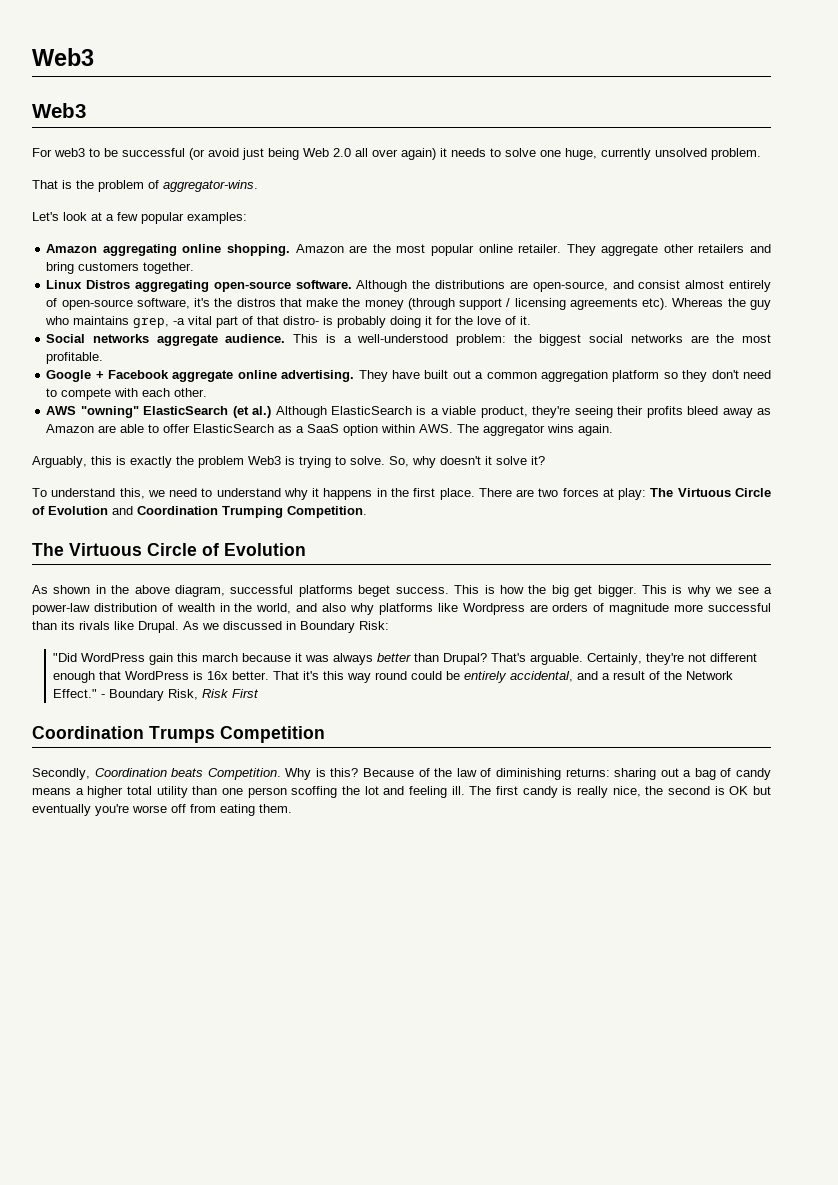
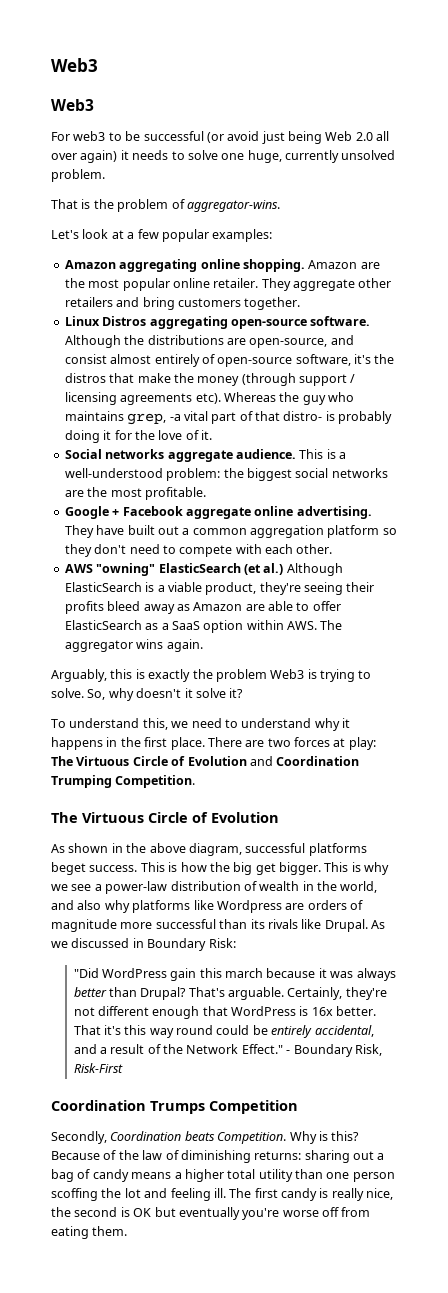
[201,689,259,698] Risk First -> [73,1063,123,1073] Risk-First

